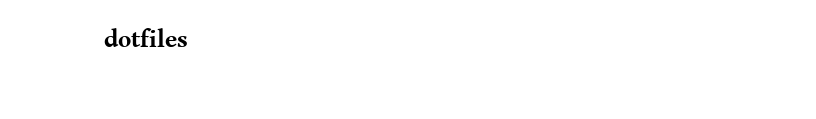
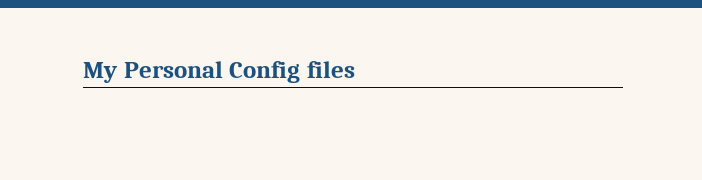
[104,28,188,47] dotfiles -> [83,61,355,83] My Personal Config files

